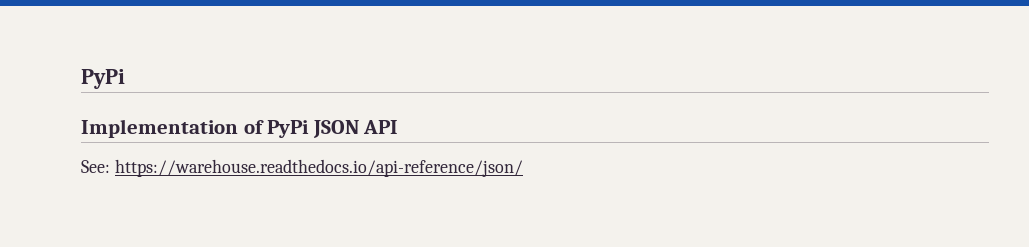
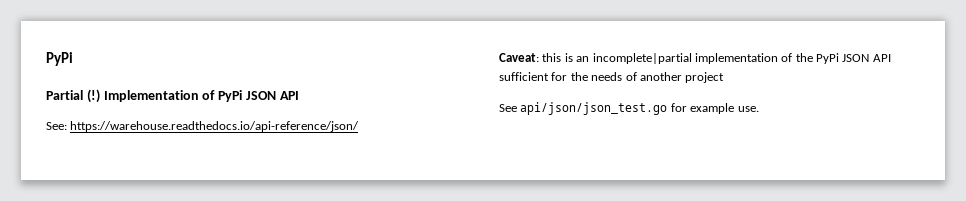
(125, 79) none -> [46,89,100,103] Partial (!)
(523, 168) none -> [499,53,891,64] [499,72,725,83] [499,102,759,115] // Caveat: this is an incomplete|partial implementation of the PyPi JSON API sufficient for the needs of another project // See api/json/json_test.go for example use.

